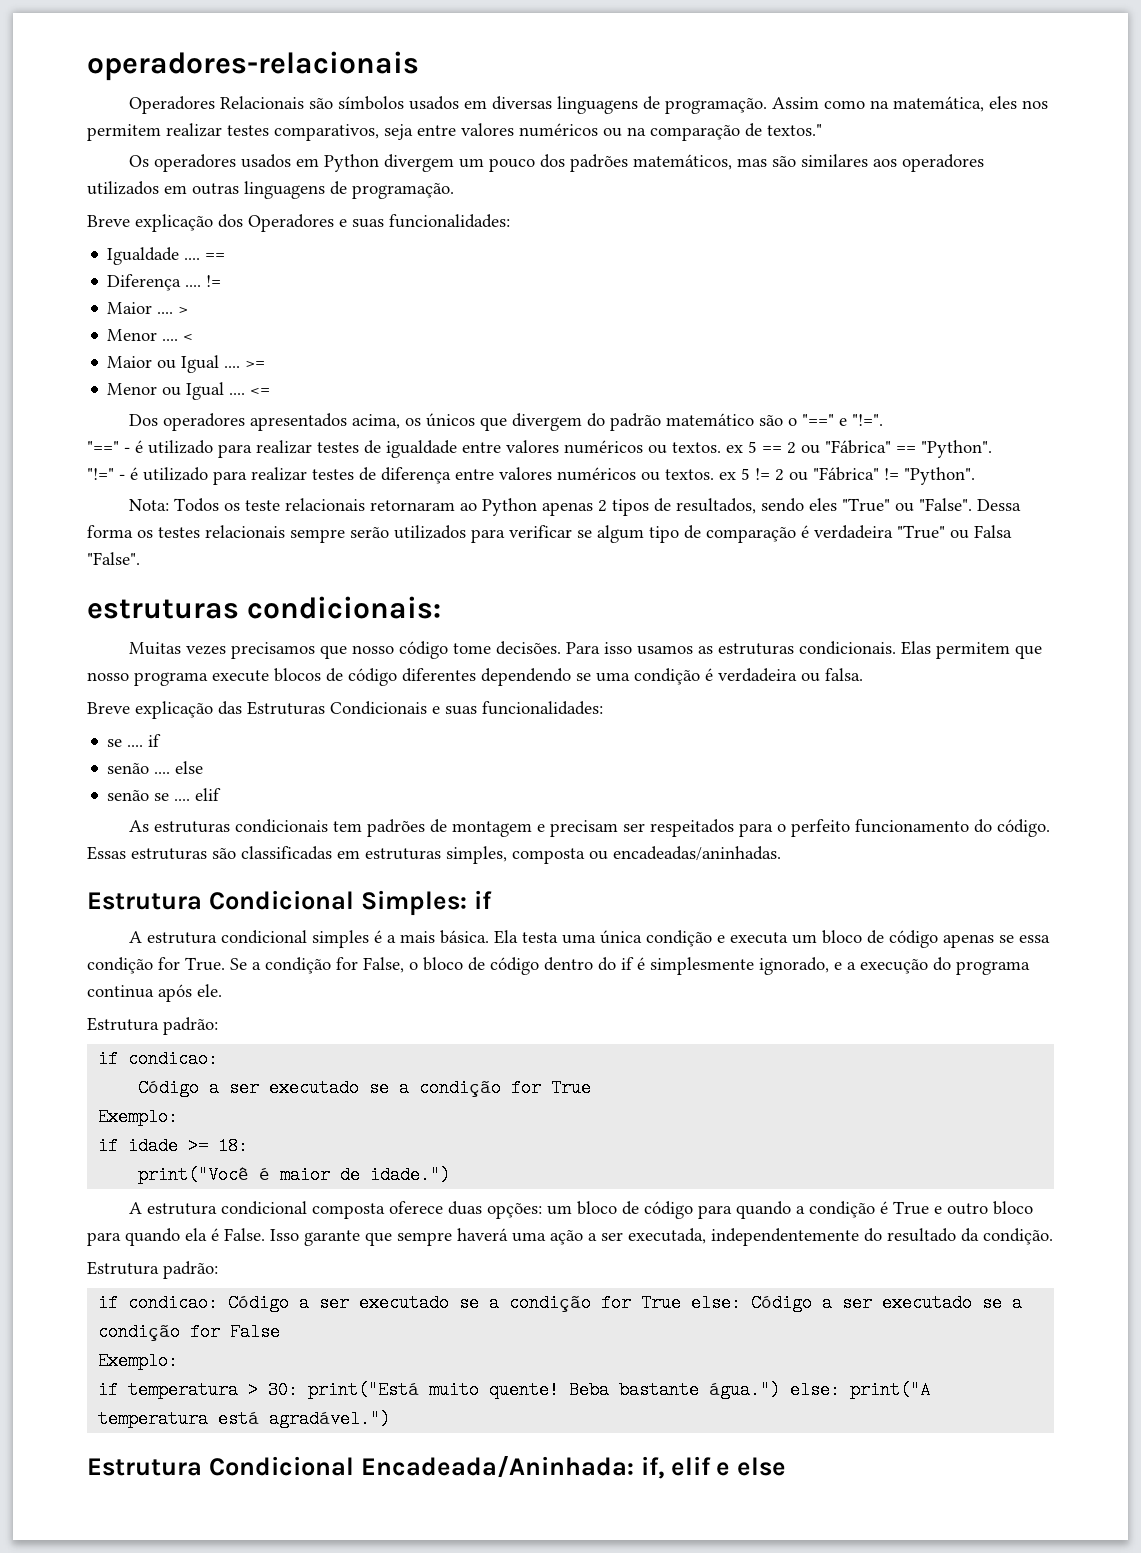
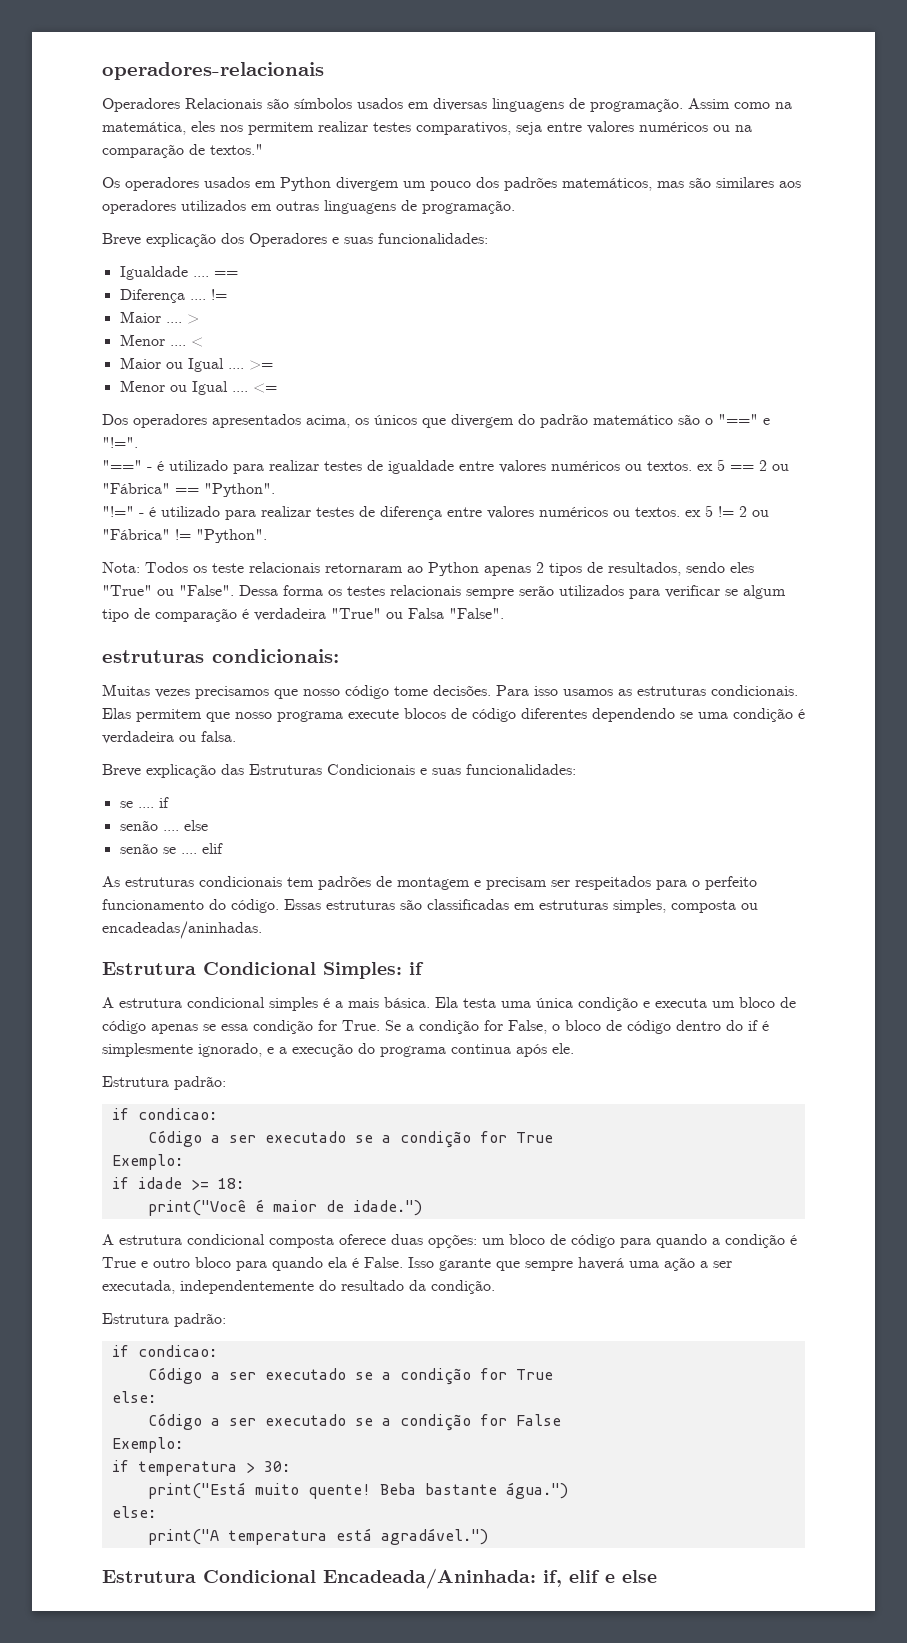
[228,1294,742,1312] Código a ser executado se a condição for True else: -> [147,1367,553,1385] [111,1391,156,1403] // Código a ser executado se a condição for True // else: //
(299, 1390) none -> (290, 1466) //
[790,1381,841,1399] else: -> [111,1506,156,1518] // else: //

